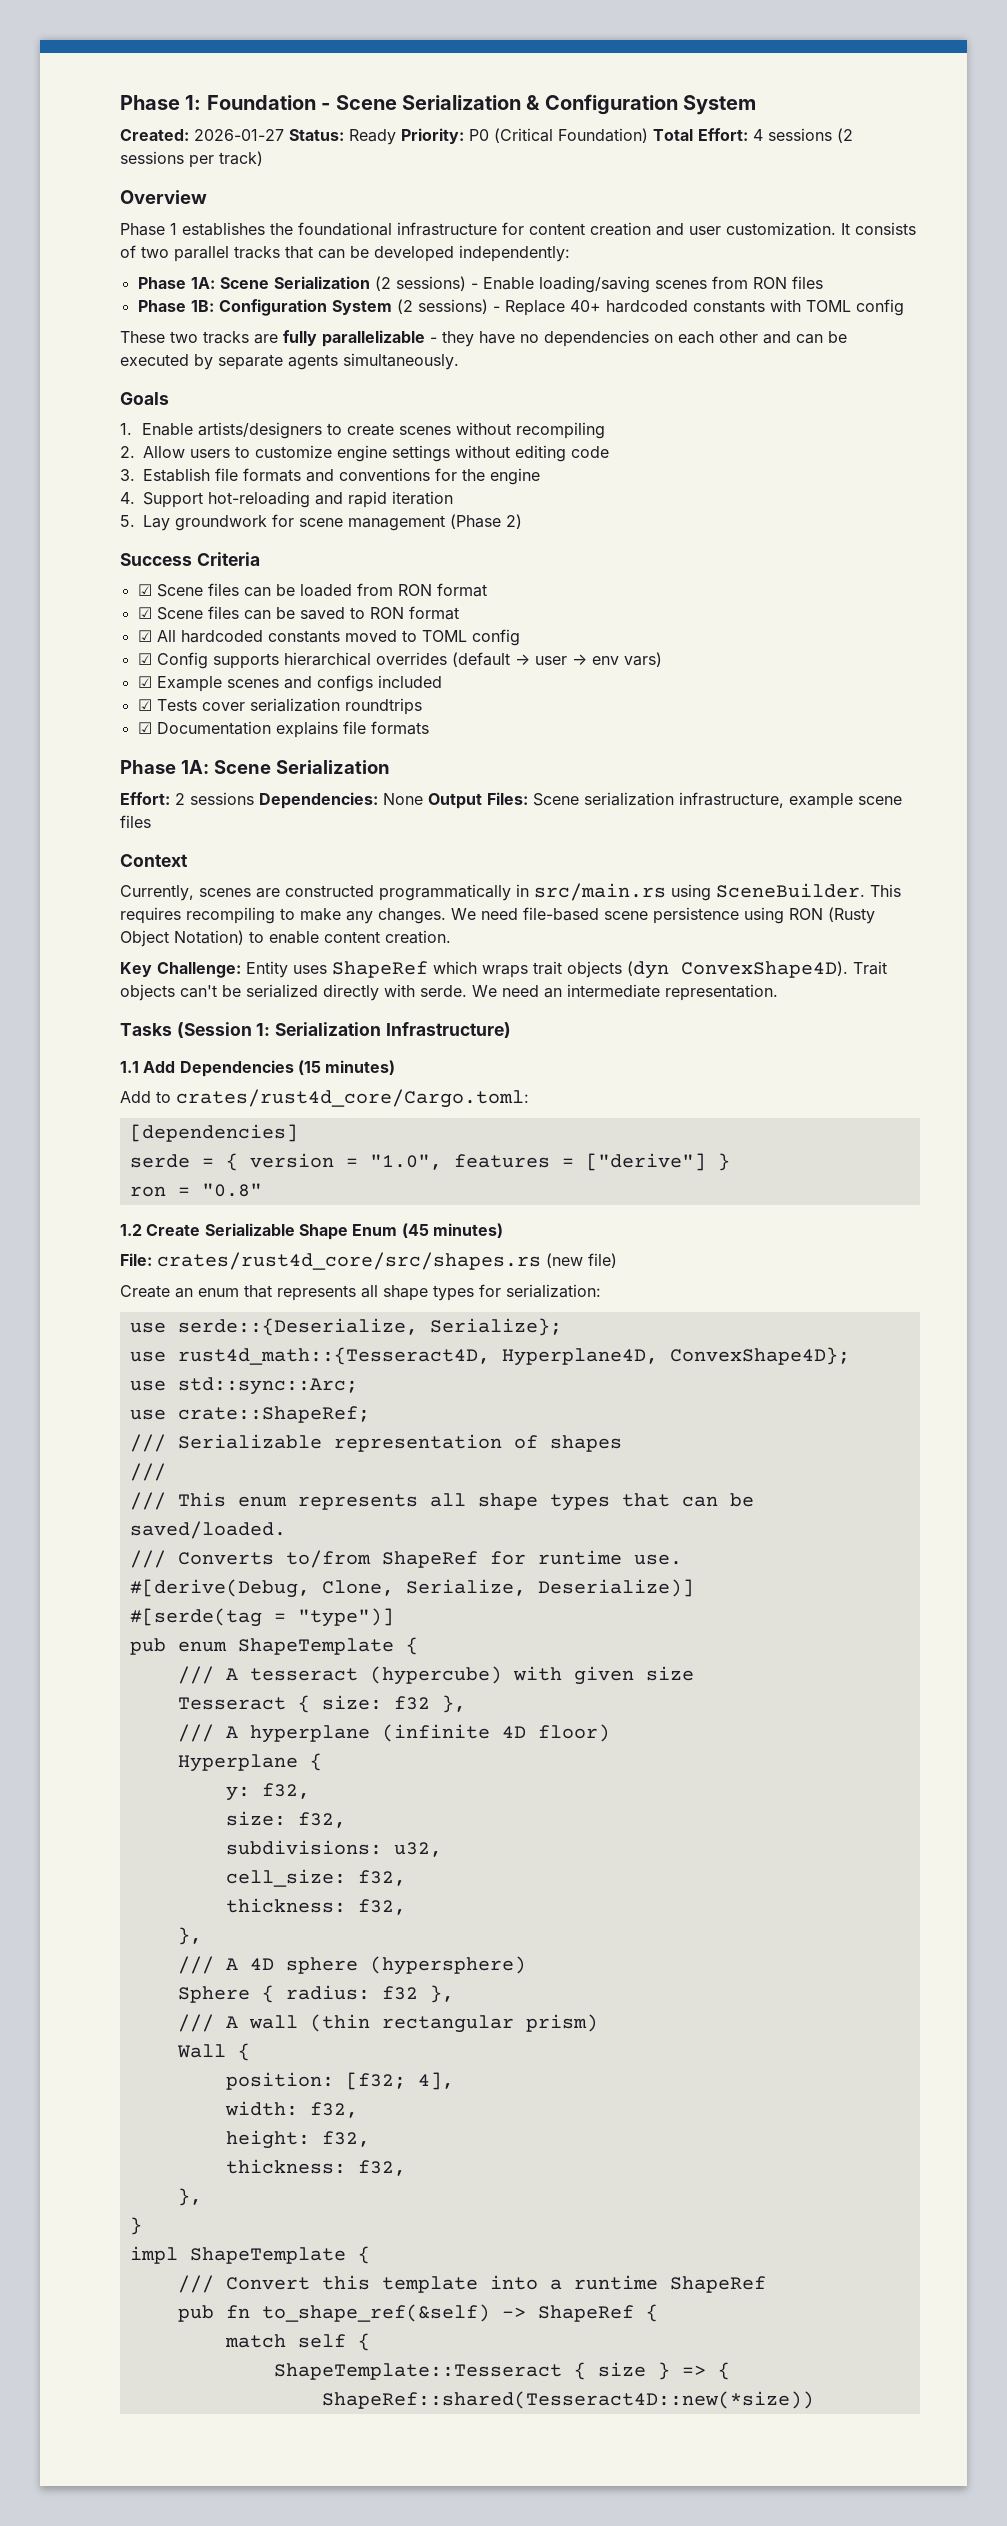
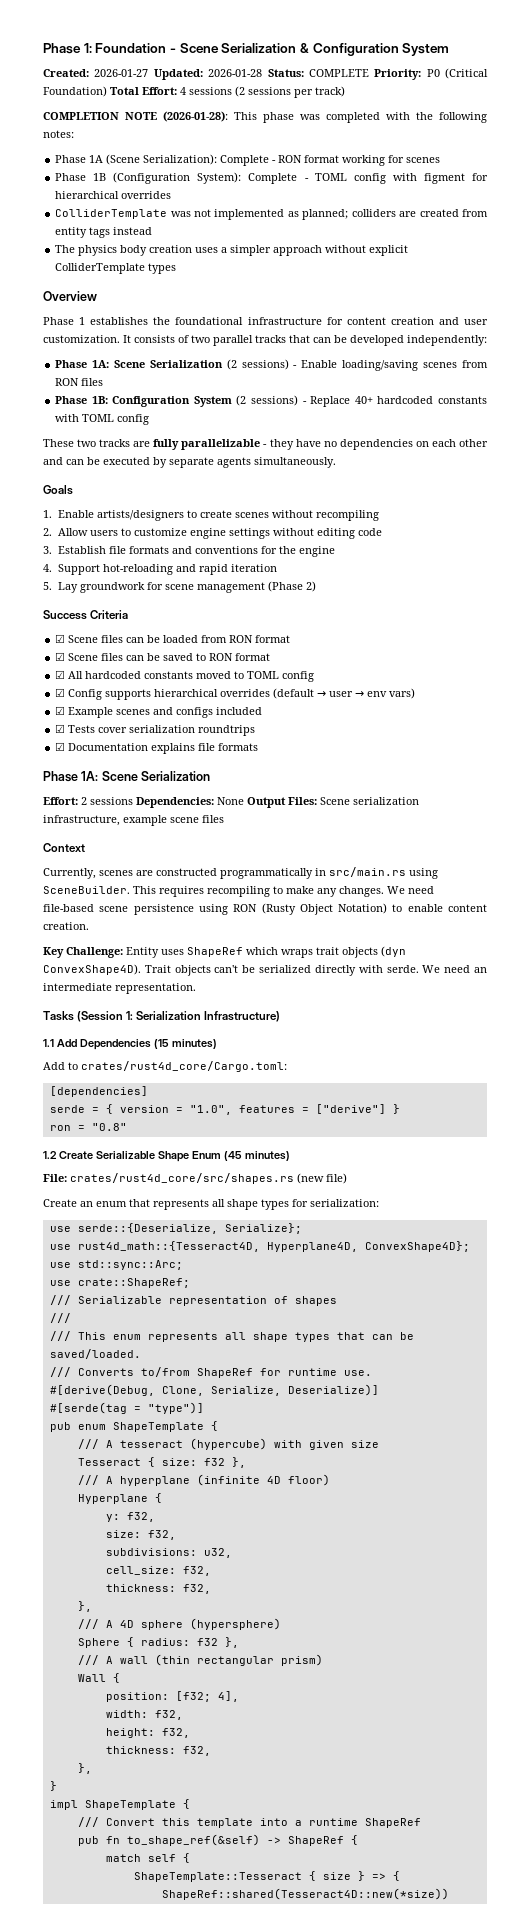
[289,129,396,145] Status: Ready -> [153,69,369,80] Updated: 2026-01-28 Status: COMPLETE
(263, 158) none -> [43,111,487,123] [43,130,74,138] [55,154,441,166] [55,172,488,184] [55,191,172,199] [55,209,488,220] [55,227,153,238] [55,245,409,256] [55,263,177,274] // COMPLETION NOTE (2026-01-28): This phase was completed with the following notes: // Phase 1A (Scene Serialization): Complete - RON format working for scenes // Phase 1B (Configuration System): Complete - TOML config with figment for hierarchical overrides // ColliderTemplate was not implemented as planned; colliders are created from entity tags instead // The physics body creation uses a simpler approach without explicit ColliderTemplate types

